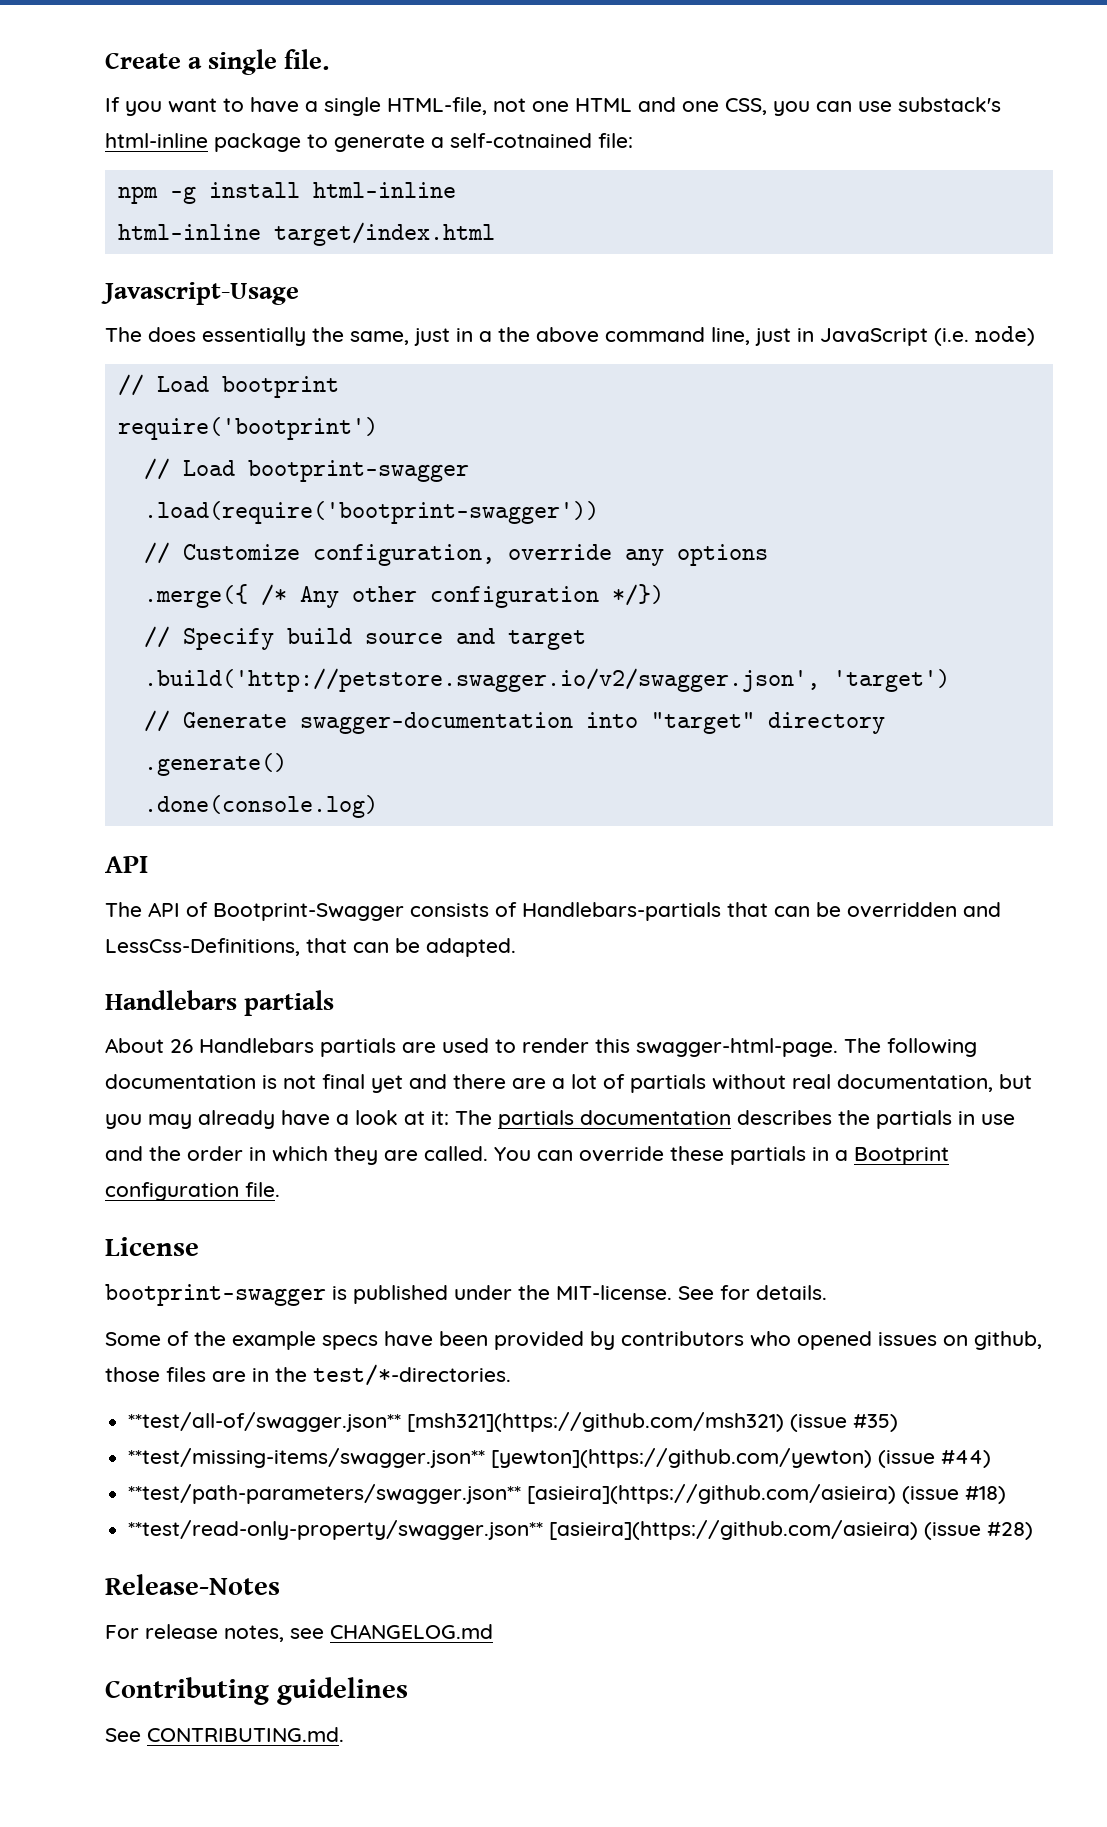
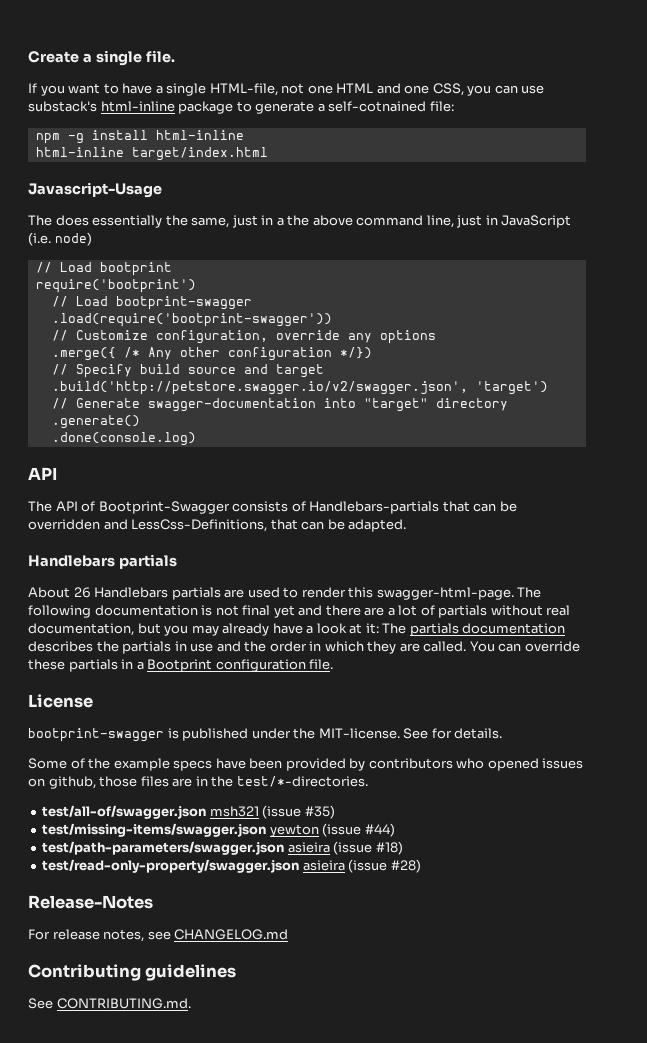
[128,1412,785,1432] **test/all-of/swagger.json** [msh321](https://github.com/msh321) -> [42,805,259,819] test/all-of/swagger.json msh321
[128,1448,873,1468] **test/missing-items/swagger.json** [yewton](https://github.com/yewton) -> [42,823,319,837] test/missing-items/swagger.json yewton
[128,1484,897,1504] **test/path-parameters/swagger.json** [asieira](https://github.com/asieira) -> [42,841,330,855] test/path-parameters/swagger.json asieira
[128,1520,919,1540] **test/read-only-property/swagger.json** [asieira](https://github.com/asieira) -> [42,859,345,873] test/read-only-property/swagger.json asieira

